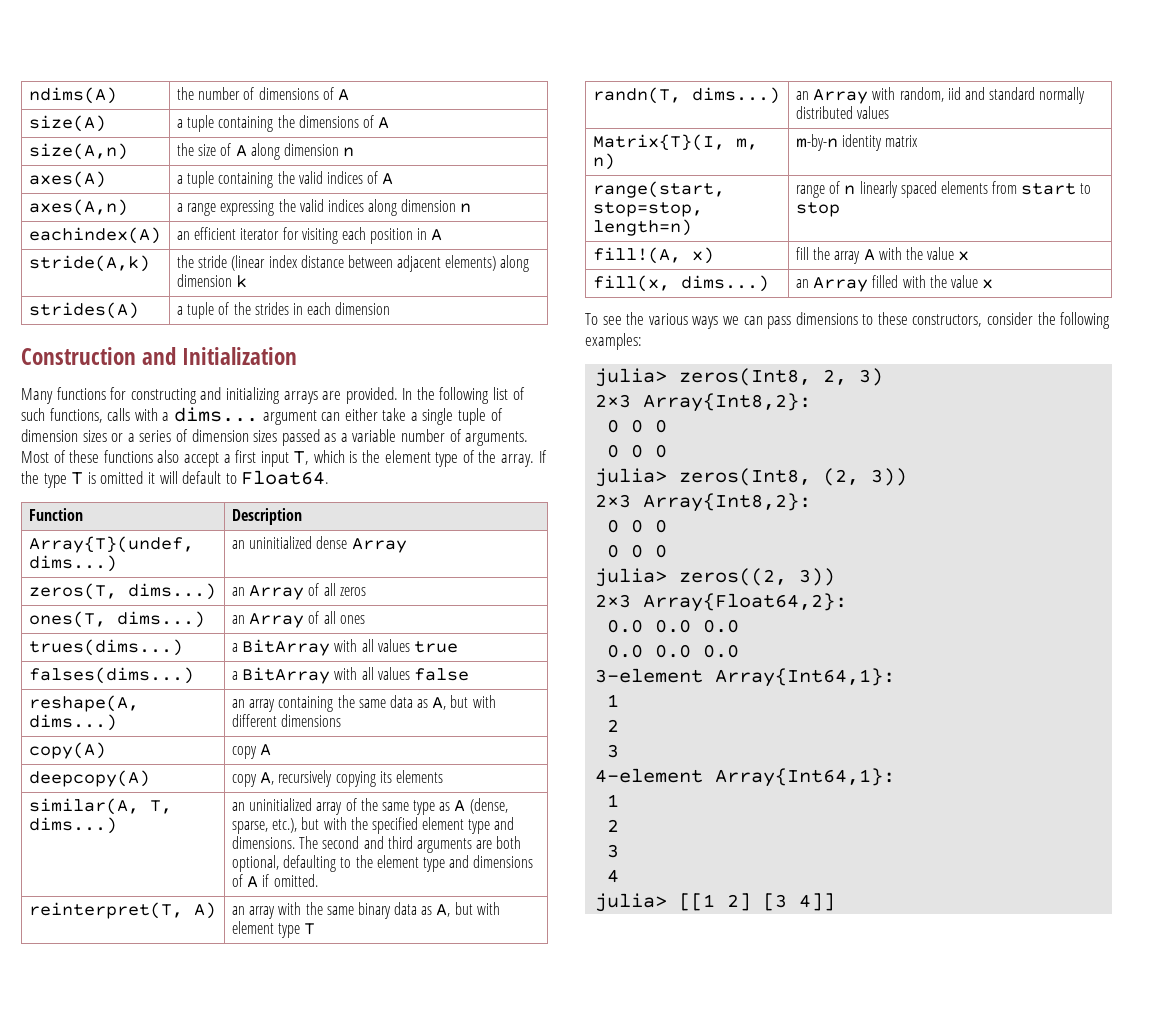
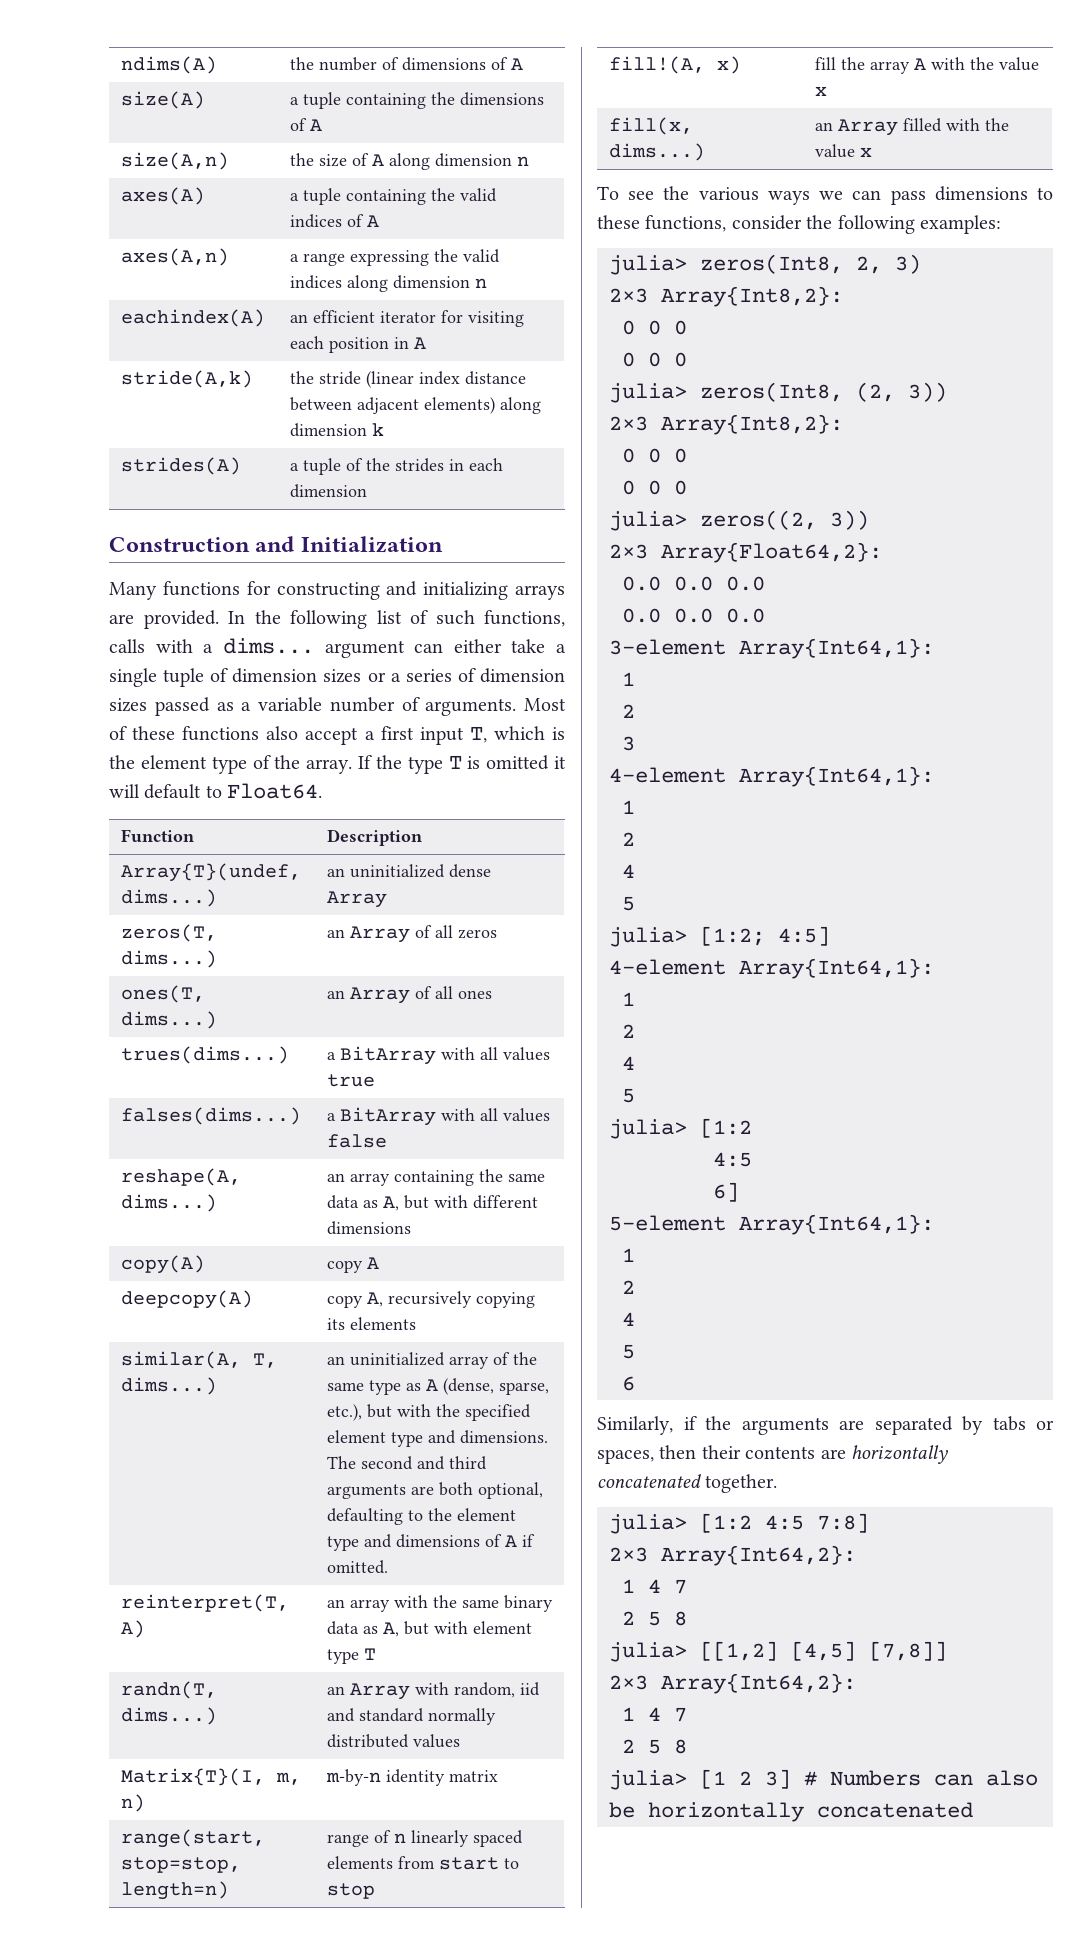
[912,314,983,327] constructors, -> [645,215,727,232] functions,
[607,844,620,858] [607,869,620,883] [595,893,836,912] 3 // 4 // julia> [[1 2] [3 4]] -> [622,864,635,878] [622,896,635,911] [609,926,830,947] [609,958,934,979] [622,992,635,1006] [622,1024,635,1038] [622,1056,635,1070] [622,1088,635,1103] [609,1118,752,1139] [713,1152,752,1167] [713,1182,739,1202] [609,1214,934,1235] [622,1248,635,1262] [622,1280,635,1294] [622,1312,635,1326] [622,1344,635,1359] [622,1376,635,1391] [597,1416,1054,1435] [597,1445,948,1464] [597,1474,778,1493] [609,1513,869,1534] [609,1545,856,1566] [622,1579,687,1594] [622,1611,687,1626] [609,1641,947,1662] [609,1673,856,1694] [622,1707,687,1722] [622,1739,687,1754] [609,1769,1038,1790] [609,1802,973,1822] 4 // 5 // julia> [1:2; 4:5] // 4-element Array{Int64,1}: // 1 // 2 // 4 // 5 // julia> [1:2 // 4:5 // 6] // 5-element Array{Int64,1}: // 1 // 2 // 4 // 5 // 6 // Similarly, if the arguments are separated by tabs or spaces, then their contents are horizontally concatenated together. // julia> [1:2 4:5 7:8] // 2×3 Array{Int64,2}: // 1 4 7 // 2 5 8 // julia> [[1,2] [4,5] [7,8]] // 2×3 Array{Int64,2}: // 1 4 7 // 2 5 8 // julia> [1 2 3] # Numbers can also be horizontally concatenated

